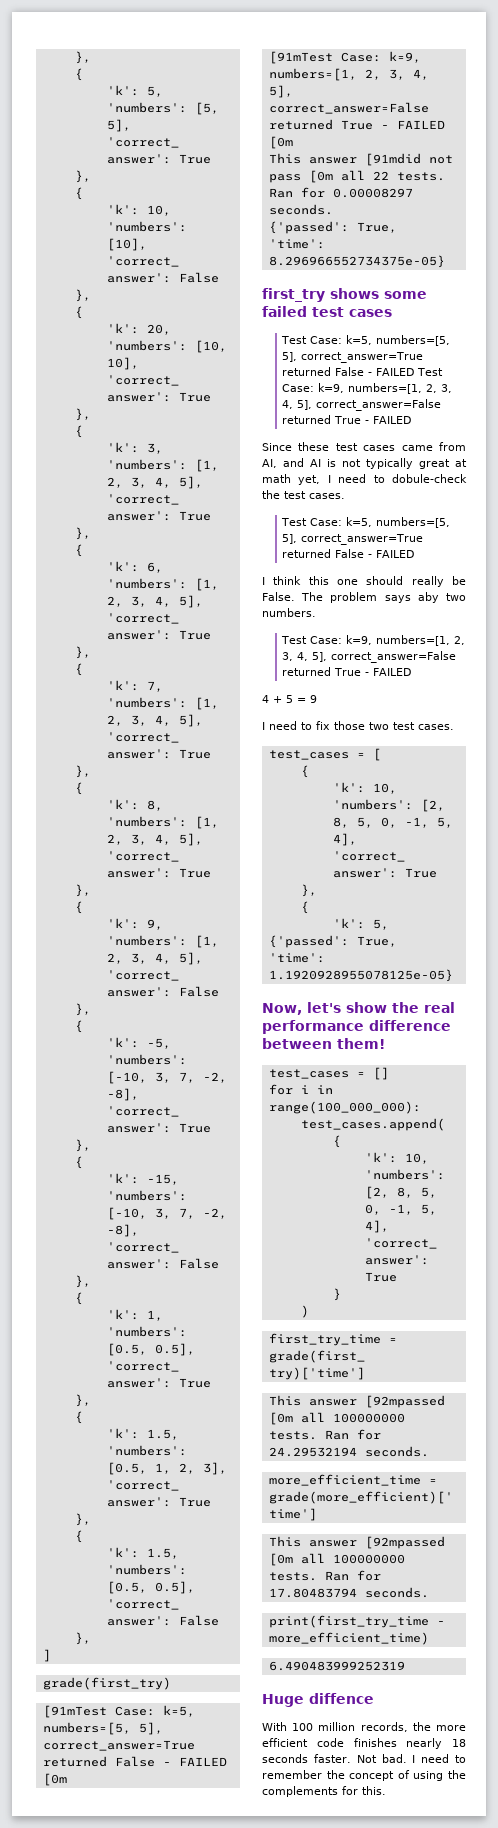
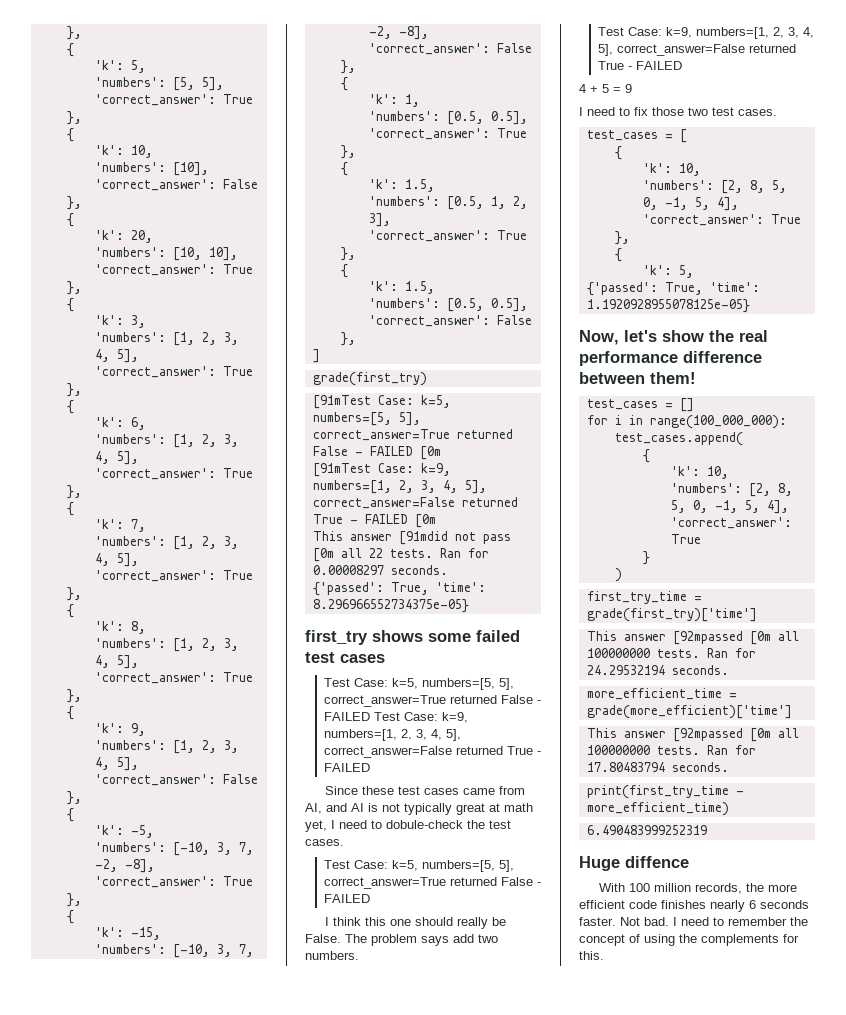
[417,592,439,603] aby -> [453,934,474,943] add
[452,1739,466,1747] 18 -> [749,900,756,909] 6

